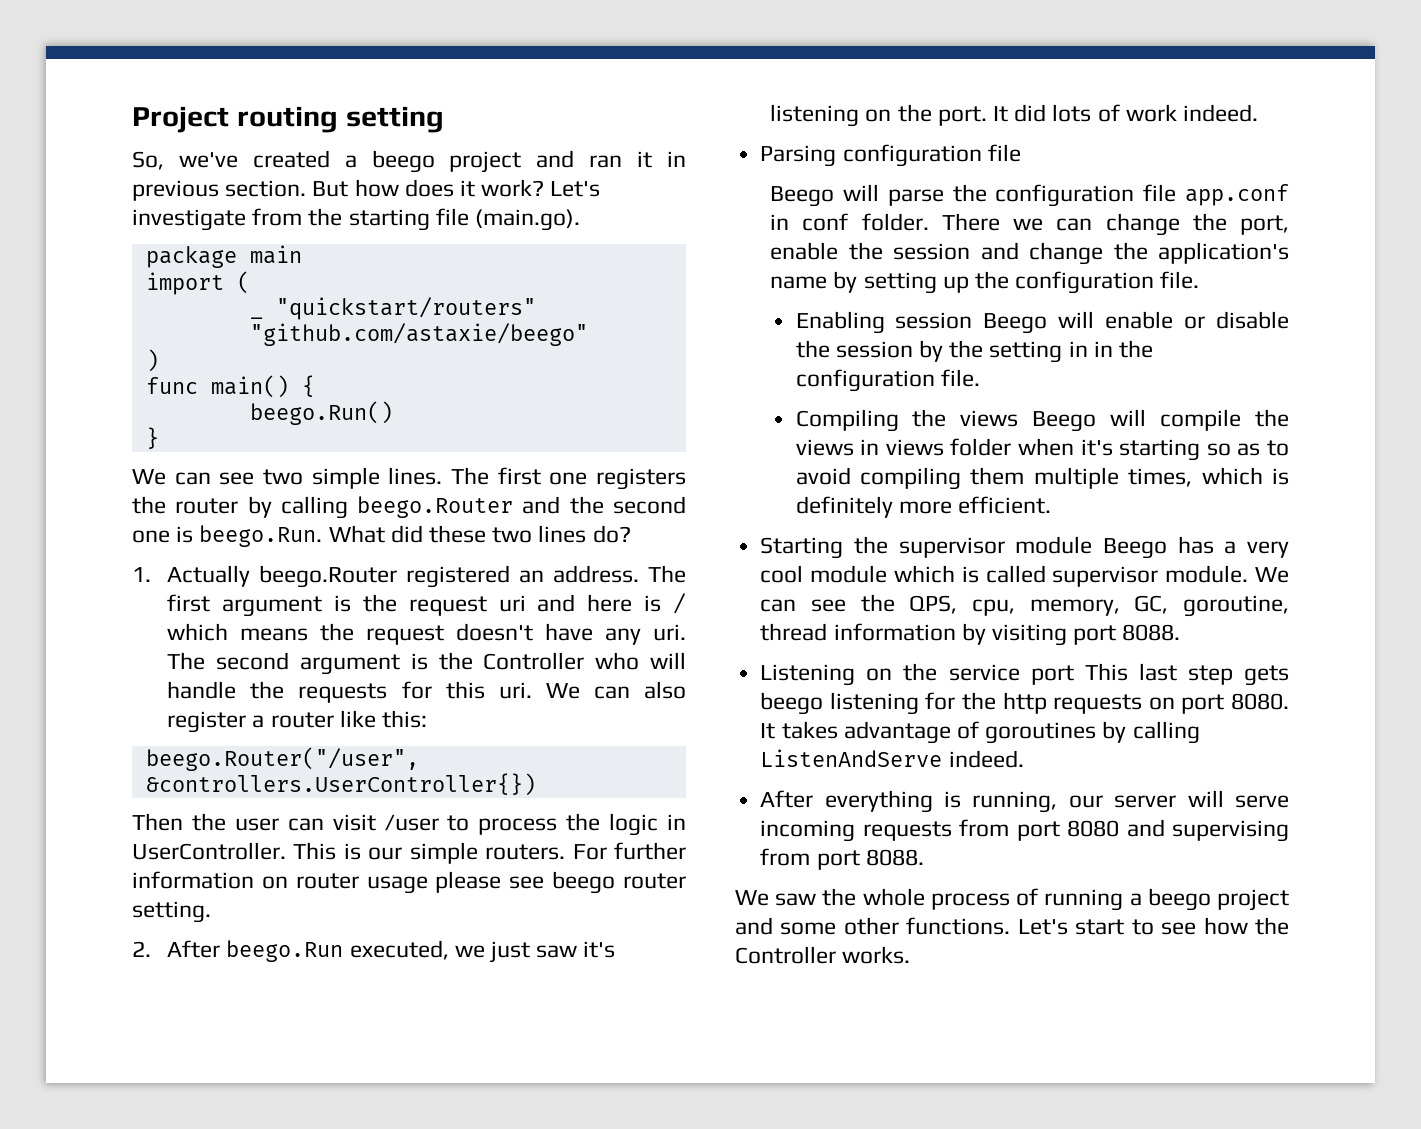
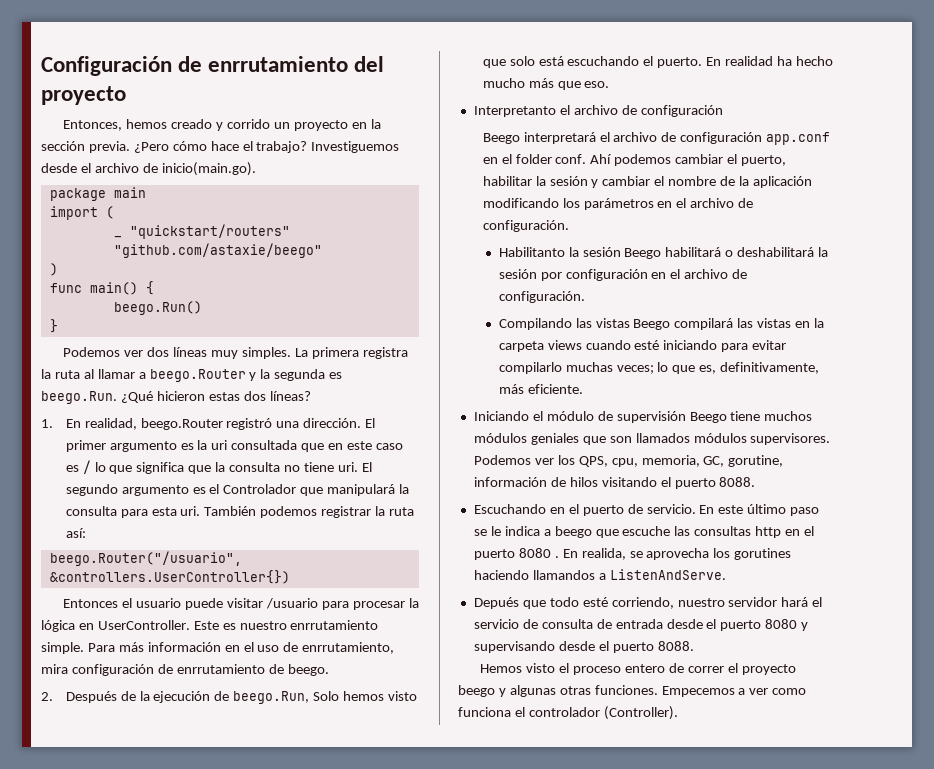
[132,106,444,133] [132,150,687,173] [132,179,601,201] [132,208,581,231] Project routing setting // So, we've created a beego project and ran it in previous section. But how does it work? Let's investigate from the starting file (main.go). -> [41,56,385,76] [41,86,126,105] [63,119,381,131] [41,141,400,153] [41,162,256,176] Configuración de enrrutamiento del proyecto // Entonces, hemos creado y corrido un proyecto en la sección previa. ¿Pero cómo hace el trabajo? Investiguemos desde el archivo de inicio(main.go).
[132,467,686,490] [132,496,686,519] [132,525,631,547] [132,565,686,588] [167,593,687,617] [167,623,686,645] [167,652,686,675] [167,681,686,703] [167,710,428,733] [145,747,419,771] [145,773,536,796] [132,813,686,836] [132,842,686,864] [132,871,686,894] [132,901,211,923] [132,940,616,963] [770,104,1259,127] [760,144,1021,167] [770,184,1289,207] [770,213,1289,236] [770,242,1289,265] [770,271,1200,294] [795,311,1289,334] [795,340,1153,363] [795,369,980,392] [795,409,1289,432] [795,438,1289,461] [795,467,1289,490] [795,496,1051,518] [760,536,1289,559] [760,565,1289,587] [760,594,1289,617] [760,623,1181,646] [760,663,1289,686] [760,692,1289,715] [760,721,1200,744] [760,749,1024,768] [760,790,1289,813] [760,819,1289,842] [760,848,924,870] [735,888,1289,911] [735,917,1289,935] [735,946,911,964] We can see two simple lines. The first one registers the router by calling beego.Router and the second one is beego.Run. What did these two lines do? // 1. Actually beego.Router registered an address. The first argument is the request uri and here is / which means the request doesn't have any uri. The second argument is the Controller who will handle the requests for this uri. We can also register a router like this: // beego.Router("/user", &controllers.UserController{}) // Then the user can visit /user to process the logic in UserController. This is our simple routers. For further information on router usage please see beego router setting. // 2. After beego.Run executed, we just saw it's listening on the port. It did lots of work indeed. // Parsing configuration file // Beego will parse the configuration file app.conf in conf folder. There we can change the port, enable the session and change the application's name by setting up the configuration file. // Enabling session Beego will enable or disable the session by the setting in in the configuration file. // Compiling the views Beego will compile the views in views folder when it's starting so as to avoid compiling them multiple times, which is definitely more efficient. // Starting the supervisor module Beego has a very cool module which is called supervisor module. We can see the QPS, cpu, memory, GC, goroutine, thread information by visiting port 8088. // Listening on the service port This last step gets beego listening for the http requests on port 8080. It takes advantage of goroutines by calling ListenAndServe indeed. // After everything is running, our server will serve incoming requests from port 8080 and supervising from port 8088. // We saw the whole process of running a beego project and some other functions. Let's start to see how the Controller works. -> [63,347,408,359] [41,369,343,382] [41,391,311,404] [41,418,376,430] [65,440,403,452] [65,460,372,474] [65,484,410,496] [65,506,415,518] [65,528,86,538] [49,551,242,566] [49,570,290,584] [63,598,419,610] [41,620,379,632] [41,642,395,654] [41,664,329,676] [41,691,418,704] [482,56,833,68] [482,78,610,90] [473,105,723,117] [482,132,831,145] [482,154,787,166] [482,176,812,188] [482,198,754,210] [482,220,569,232] [498,247,829,259] [498,269,748,281] [498,291,585,303] [498,318,825,330] [498,340,787,352] [498,362,820,374] [498,384,583,394] [473,411,813,423] [473,433,831,445] [473,455,784,467] [473,477,756,489] [473,504,820,516] [473,526,815,538] [473,548,792,560] [473,569,726,580] [473,597,823,609] [473,619,809,631] [473,641,694,653] [480,663,796,675] [458,685,807,697] [458,706,678,720] Podemos ver dos líneas muy simples. La primera registra la ruta al llamar a beego.Router y la segunda es beego.Run. ¿Qué hicieron estas dos líneas? // 1. En realidad, beego.Router registró una dirección. El primer argumento es la uri consultada que en este caso es / lo que significa que la consulta no tiene uri. El segundo argumento es el Controlador que manipulará la consulta para esta uri. También podemos registrar la ruta así: // beego.Router("/usuario", &controllers.UserController{}) // Entonces el usuario puede visitar /usuario para procesar la lógica en UserController. Este es nuestro enrrutamiento simple. Para más información en el uso de enrrutamiento, mira configuración de enrrutamiento de beego. // 2. Después de la ejecución de beego.Run, Solo hemos visto que solo está escuchando el puerto. En realidad ha hecho mucho más que eso. // Interpretanto el archivo de configuración // Beego interpretará el archivo de configuración app.conf en el folder conf. Ahí podemos cambiar el puerto, habilitar la sesión y cambiar el nombre de la aplicación modificando los parámetros en el archivo de configuración. // Habilitanto la sesión Beego habilitará o deshabilitará la sesión por configuración en el archivo de configuración. // Compilando las vistas Beego compilará las vistas en la carpeta views cuando esté iniciando para evitar compilarlo muchas veces; lo que es, definitivamente, más eficiente. // Iniciando el módulo de supervisión Beego tiene muchos módulos geniales que son llamados módulos supervisores. Podemos ver los QPS, cpu, memoria, GC, gorutine, información de hilos visitando el puerto 8088. // Escuchando en el puerto de servicio. En este último paso se le indica a beego que escuche las consultas http en el puerto 8080 . En realida, se aprovecha los gorutines haciendo llamandos a ListenAndServe. // Depués que todo esté corriendo, nuestro servidor hará el servicio de consulta de entrada desde el puerto 8080 y supervisando desde el puerto 8088. // Hemos visto el proceso entero de correr el proyecto beego y algunas otras funciones. Empecemos a ver como funciona el controlador (Controller).

